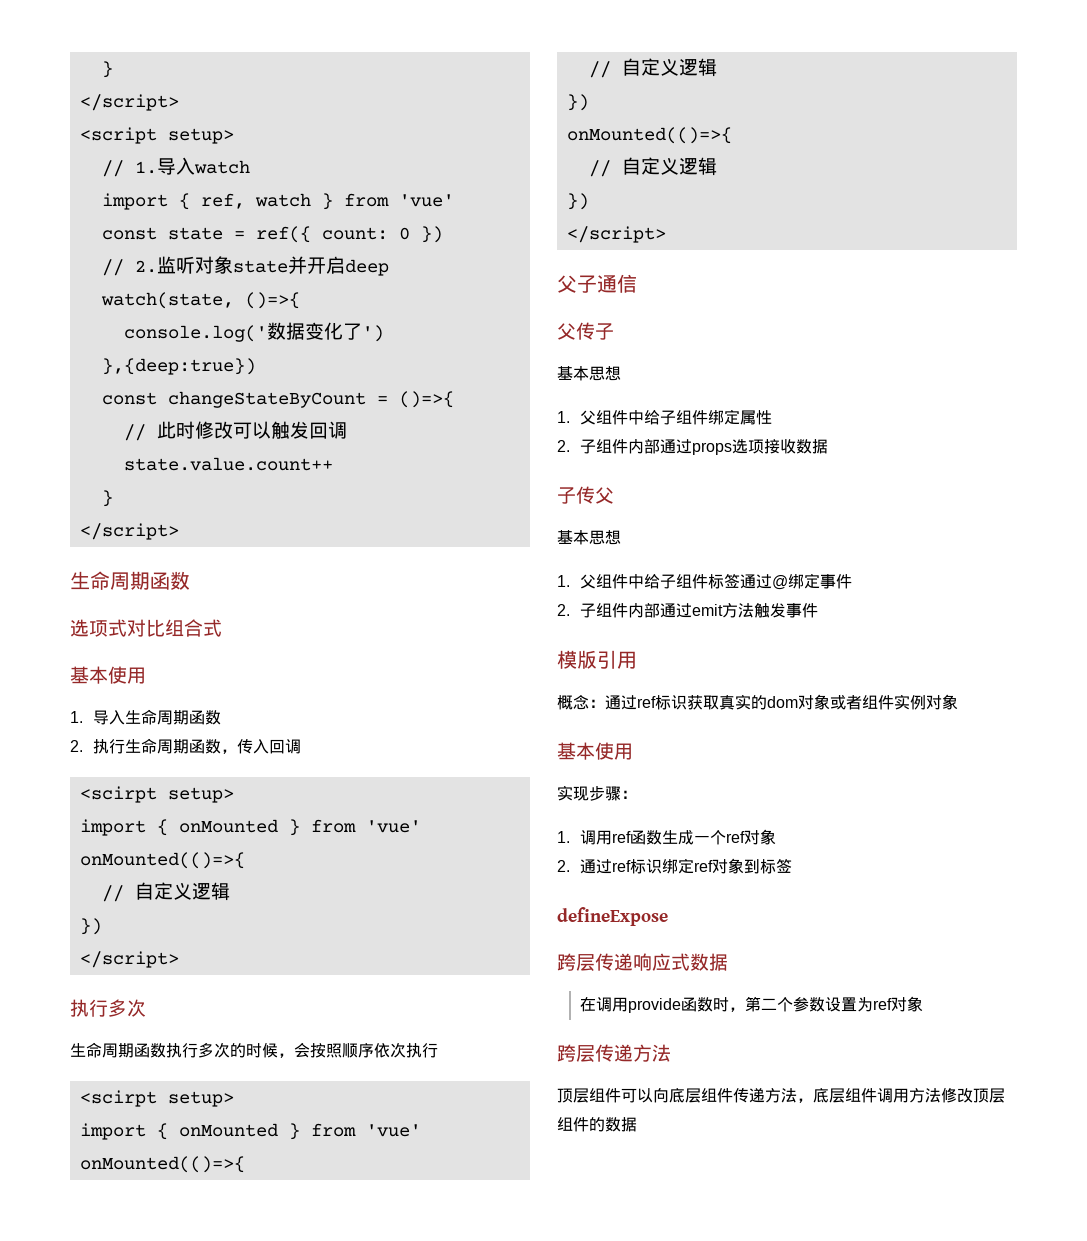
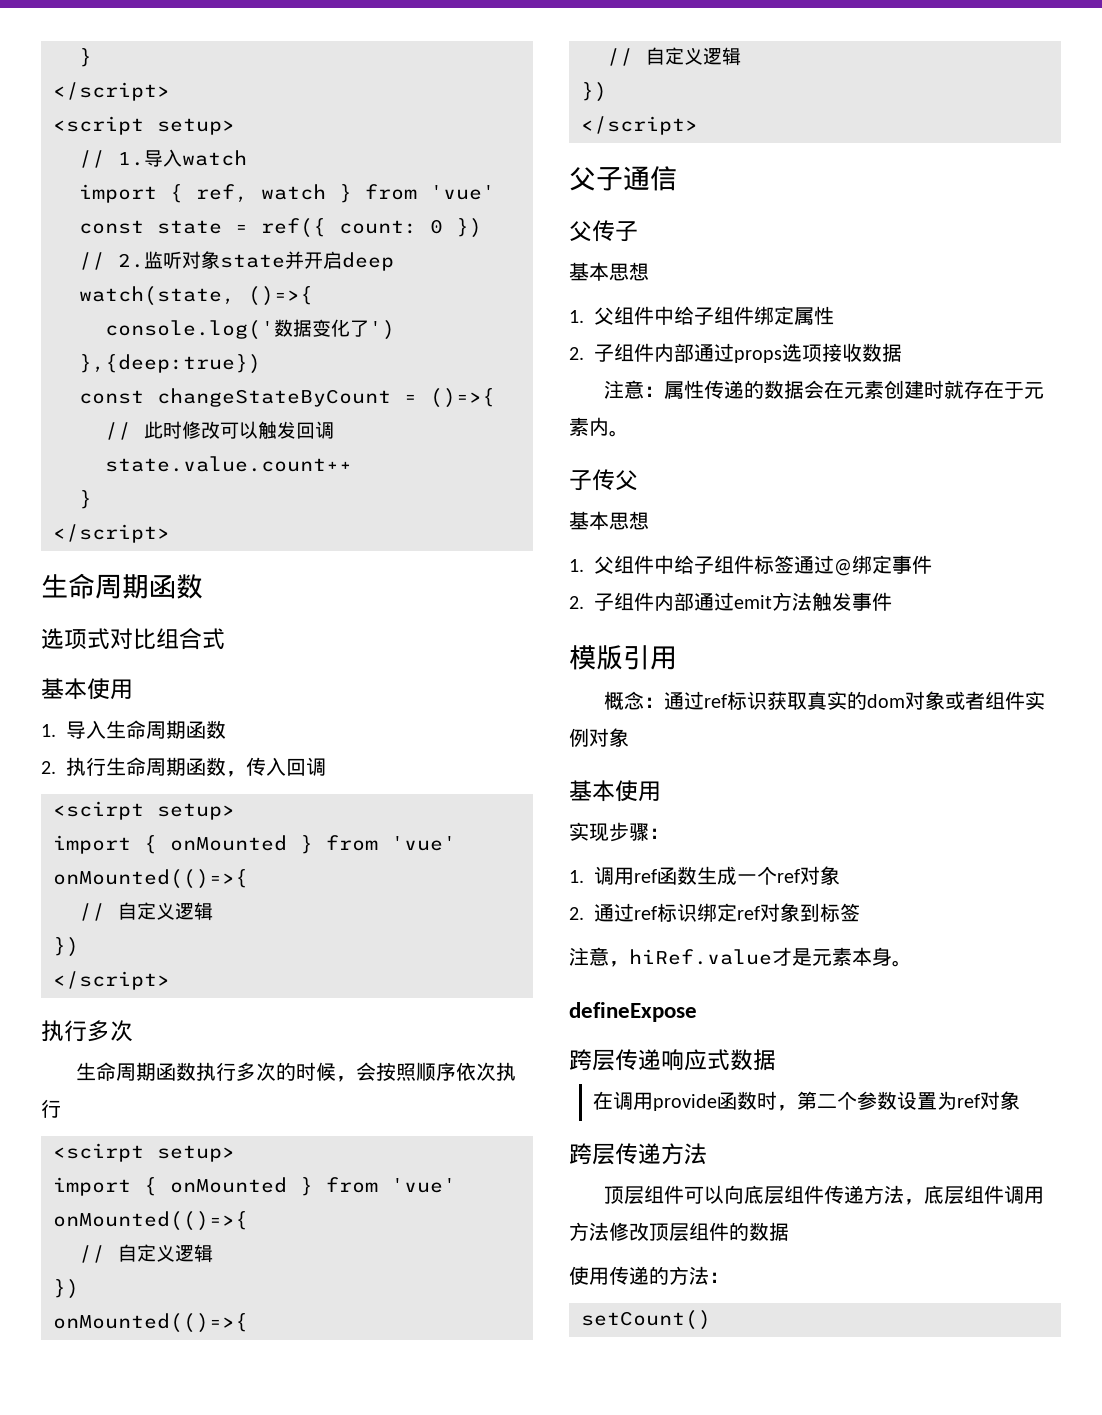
(829, 446) none -> [604,380,1045,399] [569,417,629,437] // 注意：属性传递的数据会在元素创建时就存在于元素内。
(793, 865) none -> [569,947,912,967] // 注意，hiRef.value才是元素本身。
(637, 1124) none -> [569,1266,729,1285] [581,1310,711,1330] // 使用传递的方法： // setCount()

